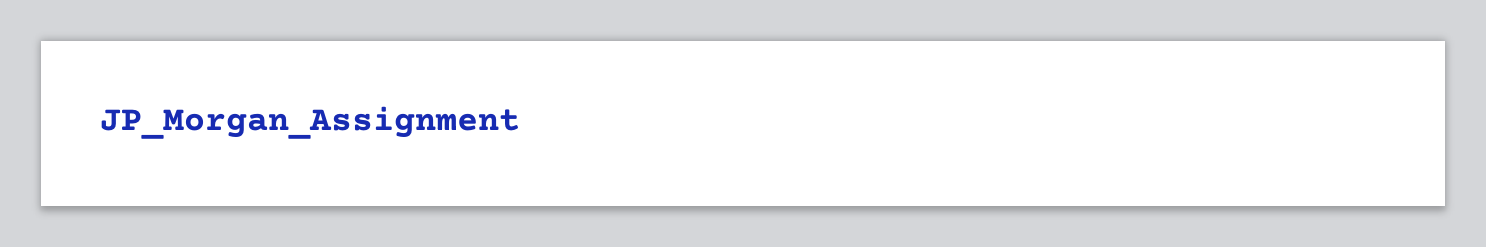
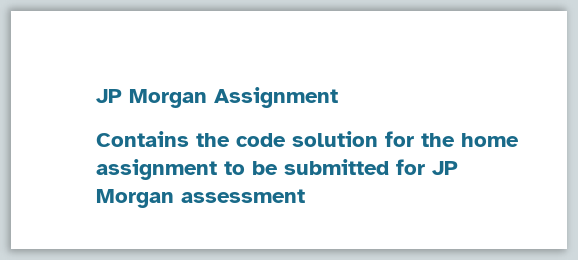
[100,106,520,139] JP_Morgan_Assignment -> [96,87,338,108] [96,131,519,147] [96,159,458,180] [96,189,305,208] JP Morgan Assignment // Contains the code solution for the home assignment to be submitted for JP Morgan assessment

